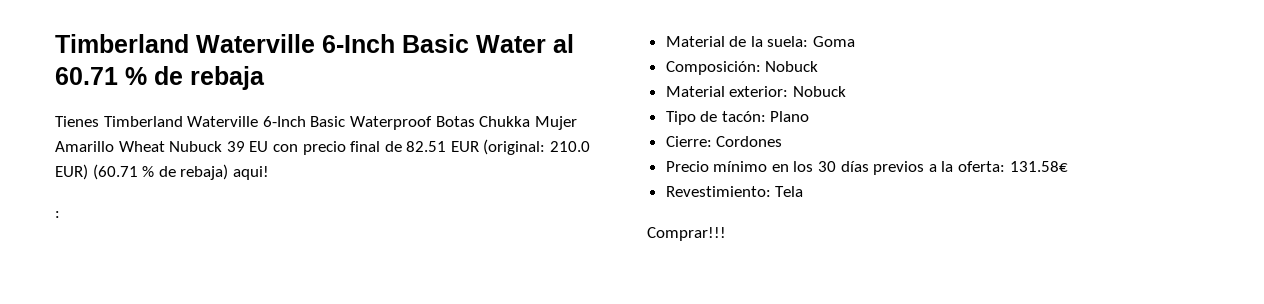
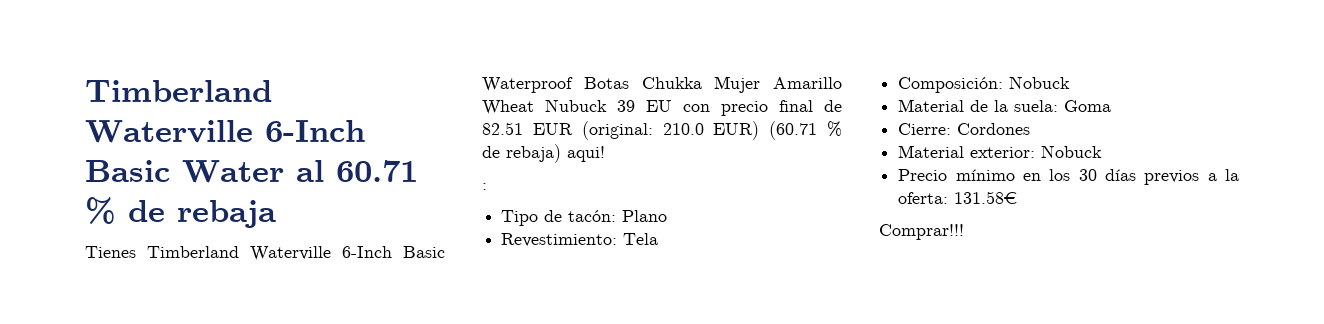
(60, 214) none -> [501,210,668,226] [501,233,659,247] [898,76,1071,93] // Tipo de tacón: Plano // Revestimiento: Tela // Composición: Nobuck
[665,61,819,75] Composición: Nobuck -> [898,123,1031,135] Cierre: Cordones
[665,111,810,125] [665,136,783,147] // Tipo de tacón: Plano // Cierre: Cordones -> (1103, 151) none
[665,186,804,197] // Revestimiento: Tela -> (1018, 197) none

